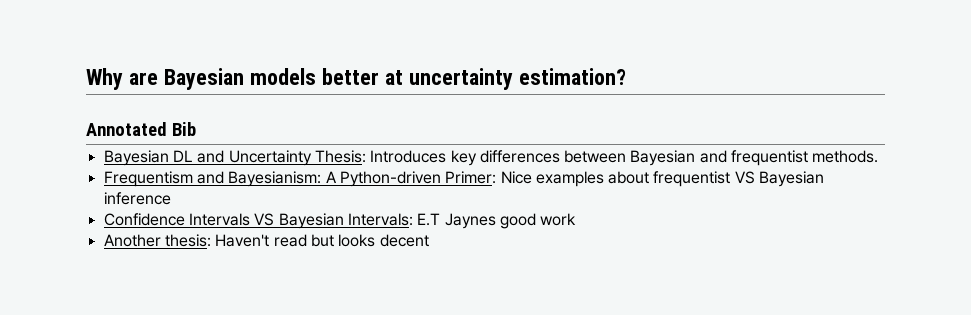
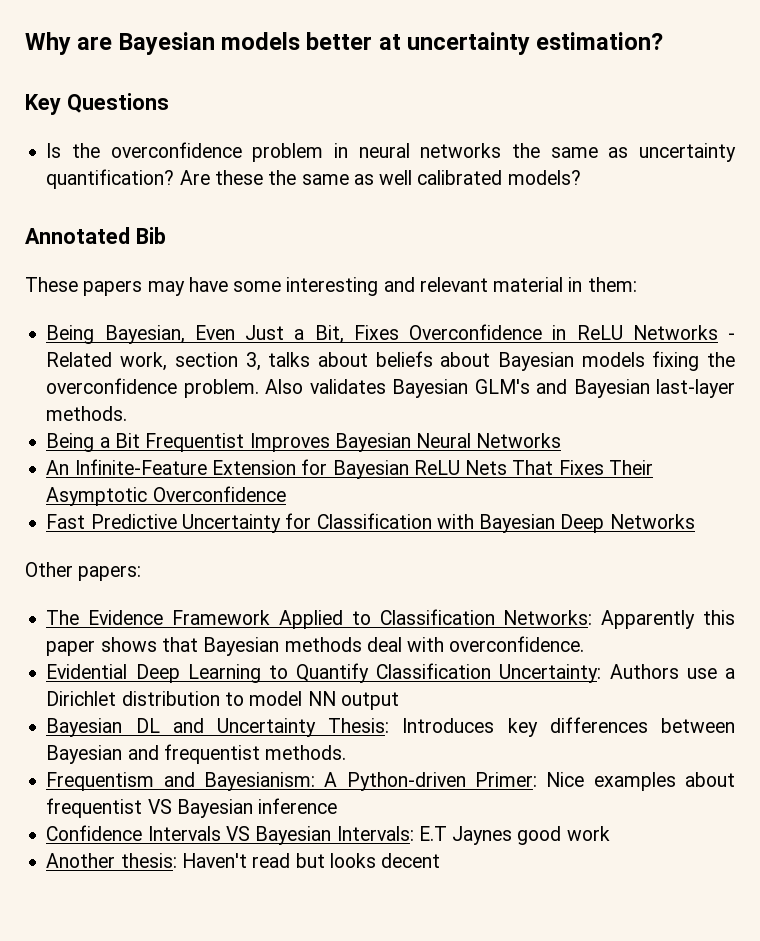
[86,122,196,136] Annotated Bib -> [25,93,169,115] [46,142,736,162] [46,169,581,189] [25,227,166,244] [25,277,637,296] [46,324,736,344] [46,351,735,371] [46,378,736,398] [46,406,128,421] [46,433,562,452] [46,459,653,479] [46,486,286,506] [46,513,695,533] [25,562,142,581] [46,609,736,629] [46,636,585,656] [46,663,735,683] [46,691,399,710] Key Questions // Is the overconfidence problem in neural networks the same as uncertainty quantification? Are these the same as well calibrated models? // Annotated Bib // These papers may have some interesting and relevant material in them: // Being Bayesian, Even Just a Bit, Fixes Overconfidence in ReLU Networks - Related work, section 3, talks about beliefs about Bayesian models fixing the overconfidence problem. Also validates Bayesian GLM's and Bayesian last-layer methods. // Being a Bit Frequentist Improves Bayesian Neural Networks // An Infinite-Feature Extension for Bayesian ReLU Nets That Fixes Their Asymptotic Overconfidence // Fast Predictive Uncertainty for Classification with Bayesian Deep Networks // Other papers: // The Evidence Framework Applied to Classification Networks: Apparently this paper shows that Bayesian methods deal with overconfidence. // Evidential Deep Learning to Quantify Classification Uncertainty: Authors use a Dirichlet distribution to model NN output

